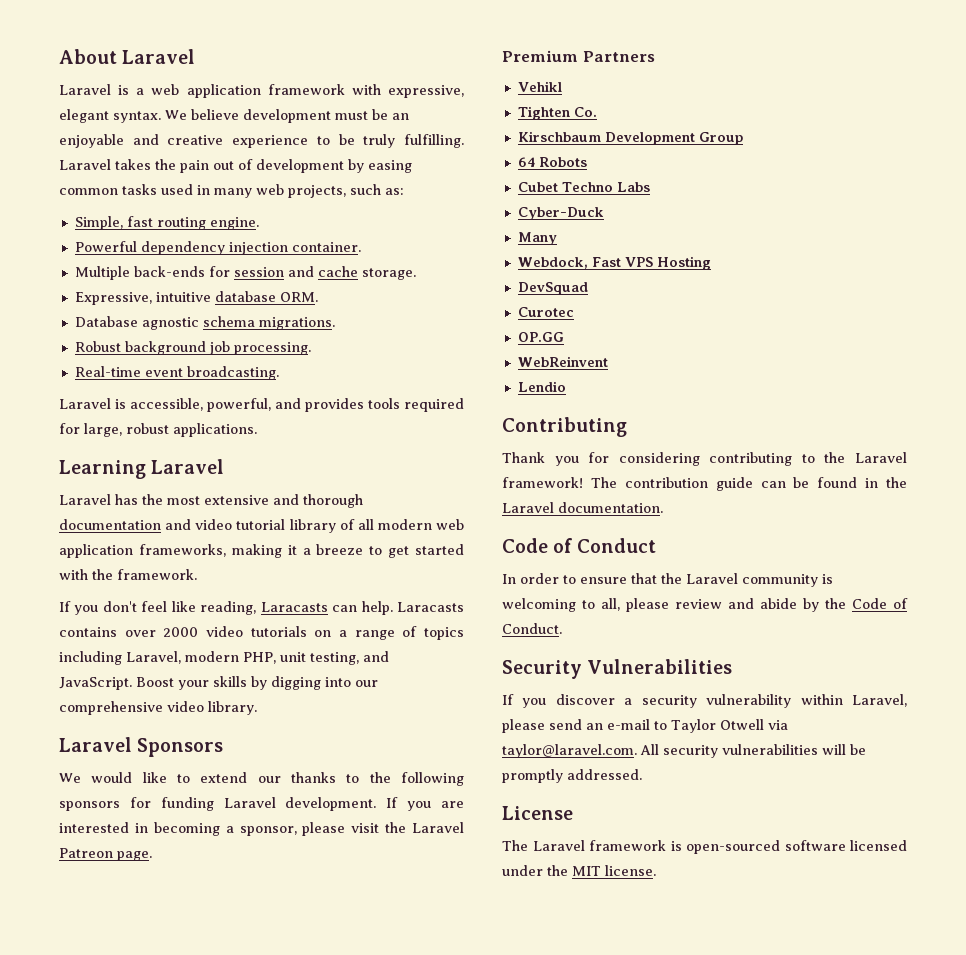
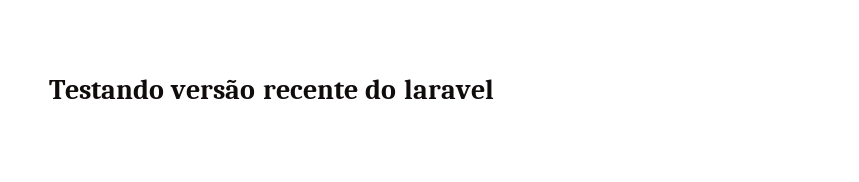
[59,49,196,64] [59,84,464,98] [59,109,409,123] [59,134,465,148] [59,159,412,173] [59,184,404,198] [74,216,259,230] [74,241,361,255] [74,266,416,280] [74,291,318,305] [74,316,335,330] [74,341,311,355] [74,366,279,380] [59,398,464,412] [59,423,257,437] [59,459,225,479] [59,494,363,508] [59,519,464,533] [59,544,464,558] [59,569,197,580] [59,601,465,615] [59,626,465,640] [59,651,389,665] [59,676,378,690] [59,701,257,715] [59,737,224,757] [59,772,464,786] [59,797,464,811] [59,822,464,836] [59,848,152,861] [502,50,655,62] [517,81,562,92] [517,106,597,120] [517,131,743,145] [517,157,587,167] [517,182,650,192] [517,207,604,220] [517,232,557,245] [517,256,711,270] [517,282,588,295] [517,307,574,317] [517,332,564,342] [517,356,608,367] [517,381,566,392] [502,417,627,437] [502,452,907,466] [502,477,907,491] [502,502,663,513] [502,538,656,553] [502,573,833,587] [502,598,908,612] [502,623,562,634] [502,659,733,679] [502,694,907,708] [502,719,788,733] [502,744,866,758] [502,769,642,783] [502,806,573,820] [502,840,907,854] [502,865,656,876] About Laravel // Laravel is a web application framework with expressive, elegant syntax. We believe development must be an enjoyable and creative experience to be truly fulfilling. Laravel takes the pain out of development by easing common tasks used in many web projects, such as: // Simple, fast routing engine. // Powerful dependency injection container. // Multiple back-ends for session and cache storage. // Expressive, intuitive database ORM. // Database agnostic schema migrations. // Robust background job processing. // Real-time event broadcasting. // Laravel is accessible, powerful, and provides tools required for large, robust applications. // Learning Laravel // Laravel has the most extensive and thorough documentation and video tutorial library of all modern web application frameworks, making it a breeze to get started with the framework. // If you don't feel like reading, Laracasts can help. Laracasts contains over 2000 video tutorials on a range of topics including Laravel, modern PHP, unit testing, and JavaScript. Boost your skills by digging into our comprehensive video library. // Laravel Sponsors // We would like to extend our thanks to the following sponsors for funding Laravel development. If you are interested in becoming a sponsor, please visit the Laravel Patreon page. // Premium Partners // Vehikl // Tighten Co. // Kirschbaum Development Group // 64 Robots // Cubet Techno Labs // Cyber-Duck // Many // Webdock, Fast VPS Hosting // DevSquad // Curotec // OP.GG // WebReinvent // Lendio // Contributing // Thank you for considering contributing to the Laravel framework! The contribution guide can be found in the Laravel documentation. // Code of Conduct // In order to ensure that the Laravel community is welcoming to all, please review and abide by the Code of Conduct. // Security Vulnerabilities // If you discover a security vulnerability within Laravel, please send an e-mail to Taylor Otwell via taylor@laravel.com. All security vulnerabilities will be promptly addressed. // License // The Laravel framework is open-sourced software licensed under the MIT license. -> [49,79,494,99] Testando versão recente do laravel

